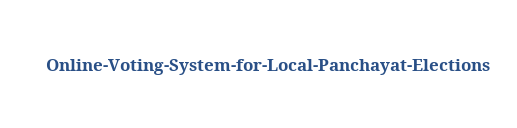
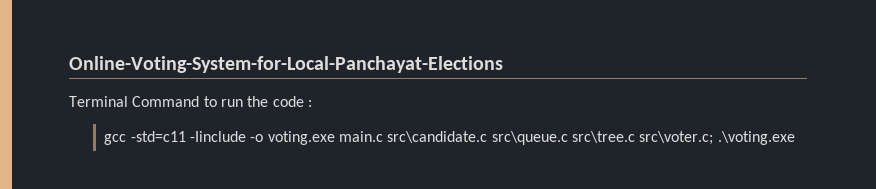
(490, 67) none -> [69,96,312,107] [104,131,795,145] // Terminal Command to run the code : // gcc -std=c11 -Iinclude -o voting.exe main.c src\candidate.c src\queue.c src\tree.c src\voter.c; .\voting.exe

